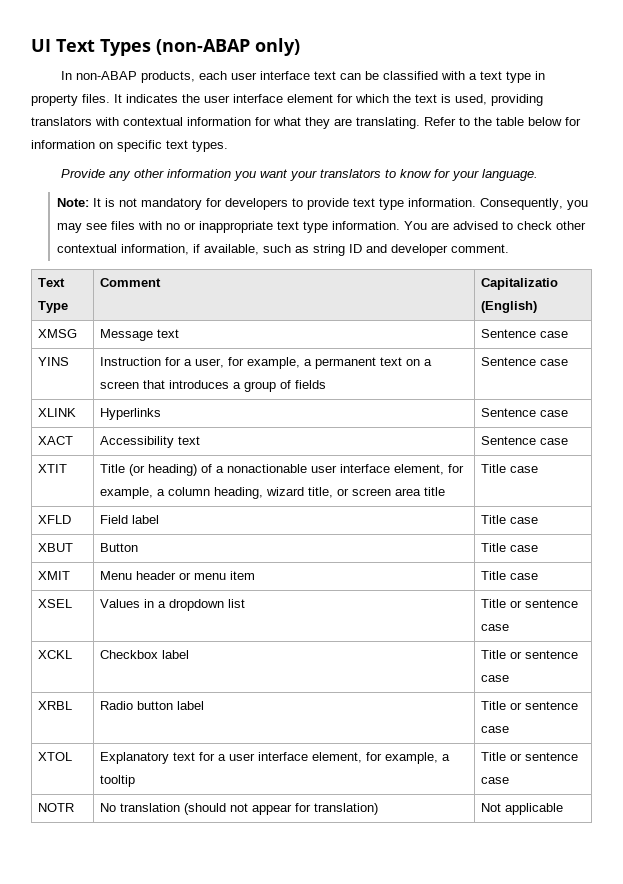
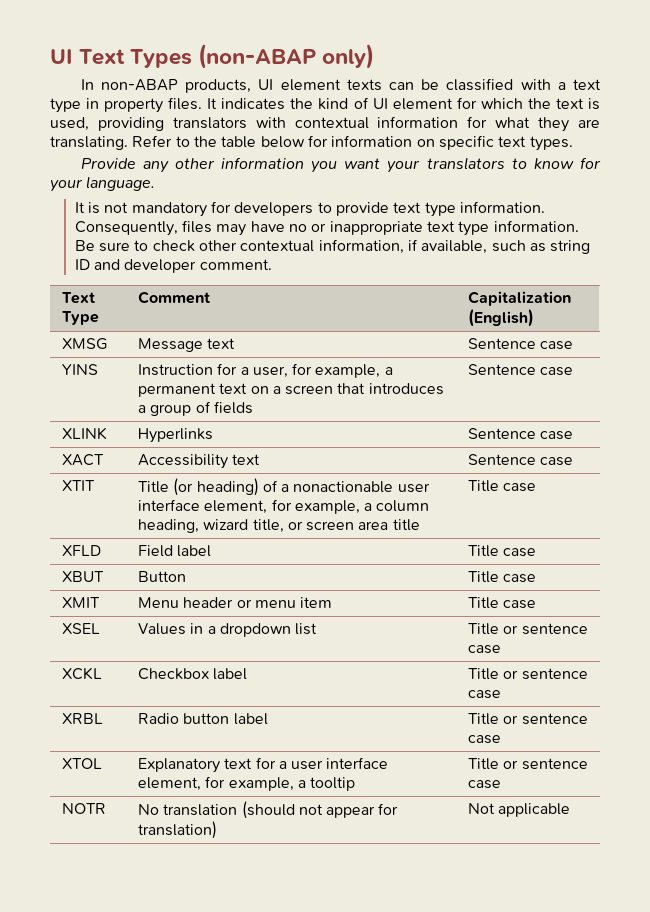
[199,71,337,80] each user interface text -> [258,79,382,91] UI element texts
[204,94,283,103] user interface -> [318,97,388,110] kind of UI
[56,198,89,207] Note: -> (156, 183) none
[566,200,588,210] [56,221,162,233] you may see files with -> [182,220,285,236] files may have
[403,221,498,230] You are advised -> [74,240,131,252] Be sure
[480,278,558,290] Capitalizatio -> [467,291,571,306] Capitalization

